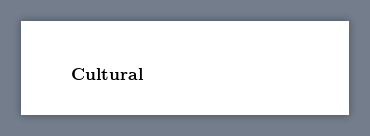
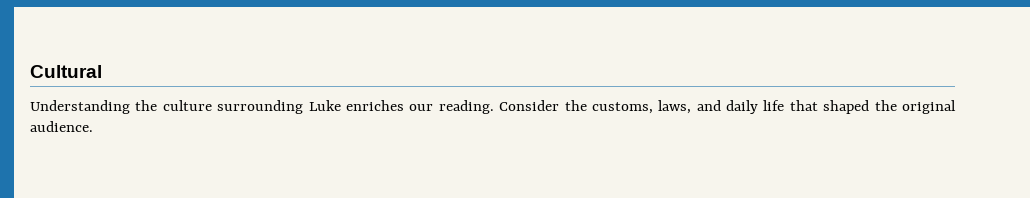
(143, 74) none -> [30,100,957,114] [30,121,93,132] // Understanding the culture surrounding Luke enriches our reading. Consider the customs, laws, and daily life that shaped the original audience.

